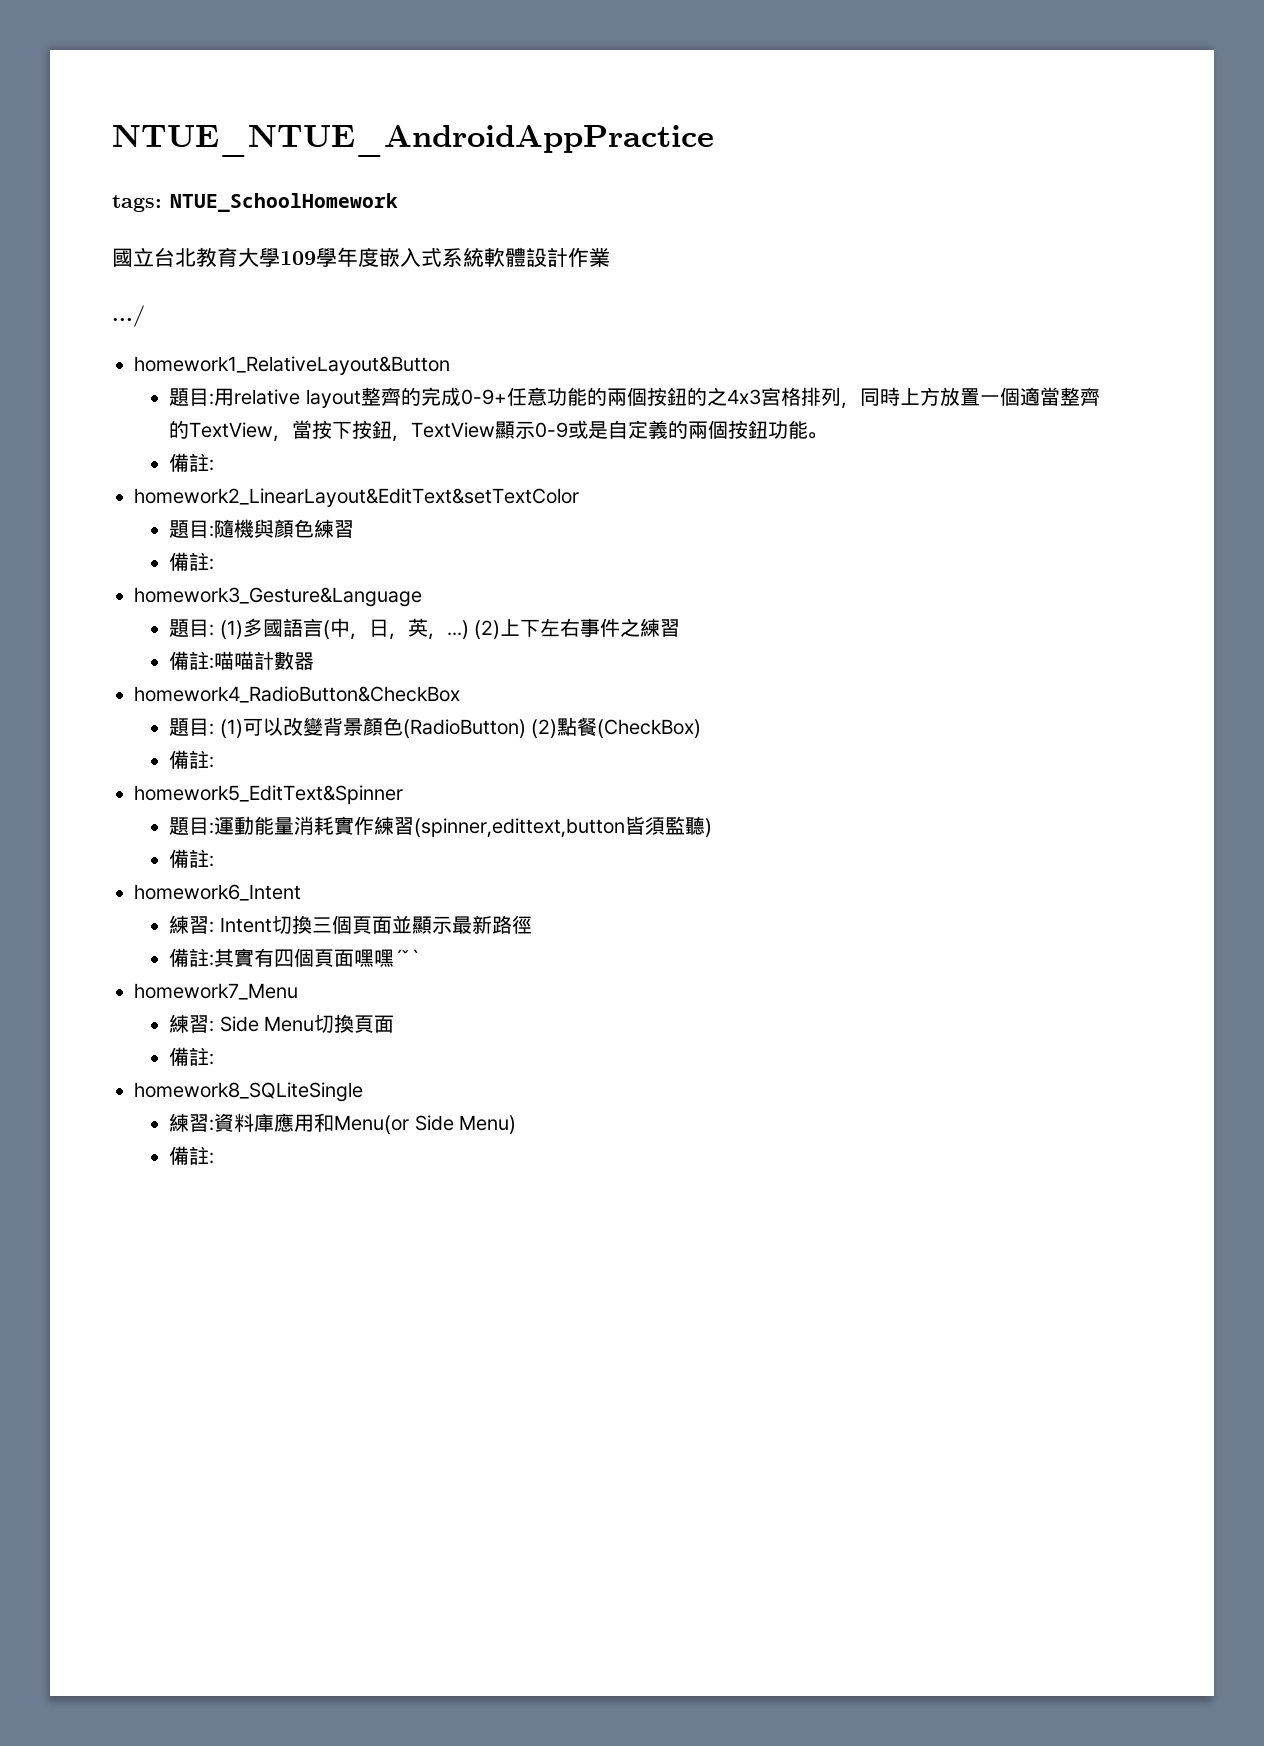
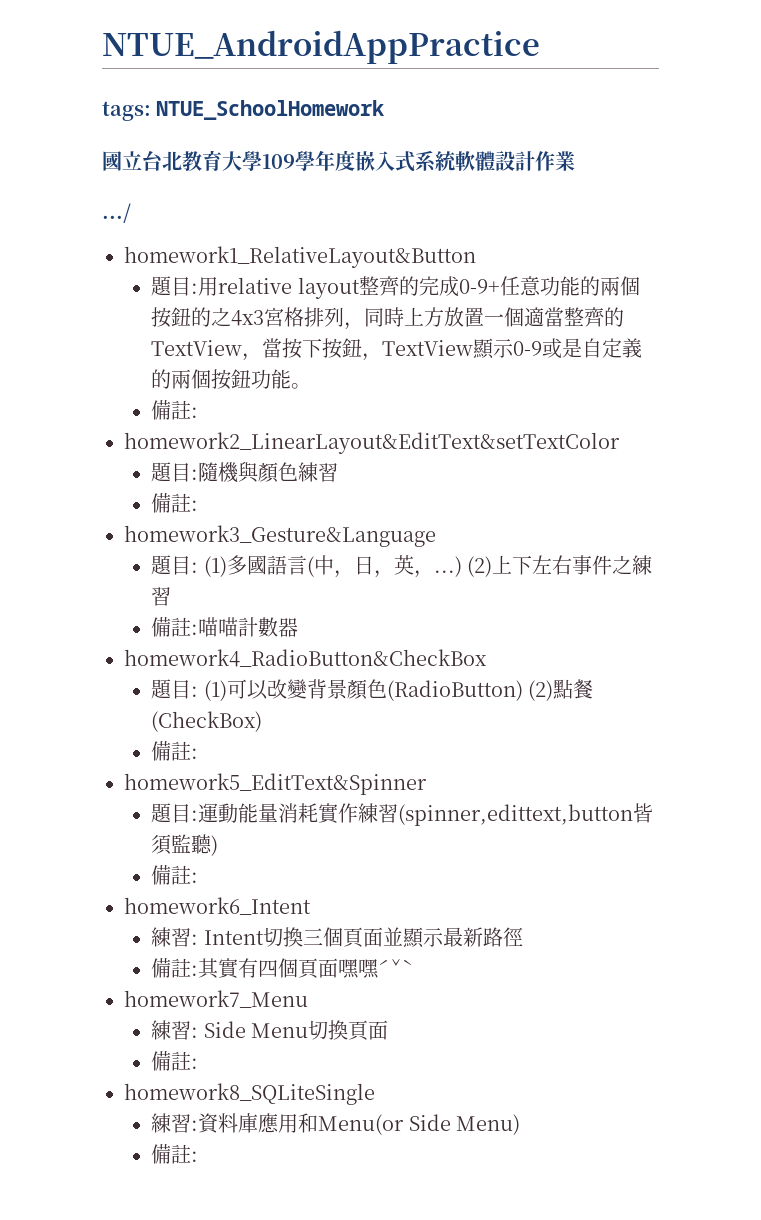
[112,125,714,157] NTUE_NTUE_AndroidAppPractice -> [102,30,540,64] NTUE_AndroidAppPractice

